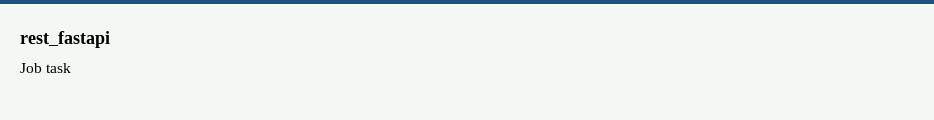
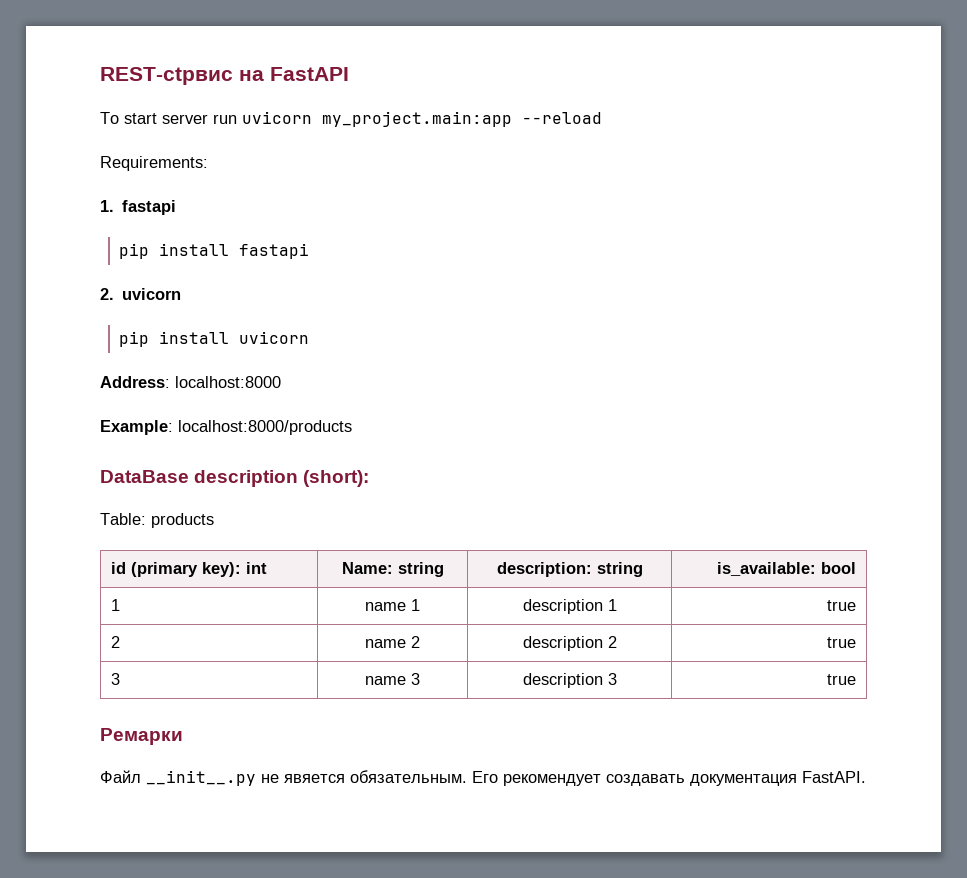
[20,31,110,48] [20,63,72,73] rest_fastapi // Job task -> [100,67,349,85] [100,111,602,127] [100,156,208,171] [100,200,177,215] [119,243,310,259] [100,288,182,300] [119,331,310,347] [100,376,281,388] [100,420,352,435] [100,470,370,487] [100,513,214,528] [111,562,268,577] [341,562,444,577] [496,562,643,577] [716,562,856,576] [111,599,121,611] [365,599,420,611] [522,599,617,614] [826,600,856,611] [111,636,121,648] [365,636,420,648] [522,636,617,651] [826,637,856,648] [111,673,121,685] [365,673,420,685] [522,673,617,688] [826,674,856,685] [100,728,183,745] [100,770,866,786] REST-ctрвис на FastAPI // To start server run uvicorn my_project.main:app --reload // Requirements: // 1. fastapi // pip install fastapi // 2. uvicorn // pip install uvicorn // Address: localhost:8000 // Example: localhost:8000/products // DataBase description (short): // Table: products // id (primary key): int | Name: string | description: string | is_available: bool // 1 | name 1 | description 1 | true // 2 | name 2 | description 2 | true // 3 | name 3 | description 3 | true // Ремарки // Файл __init__.py не явяется обязательным. Его рекомендует создавать документация FastAPI.

